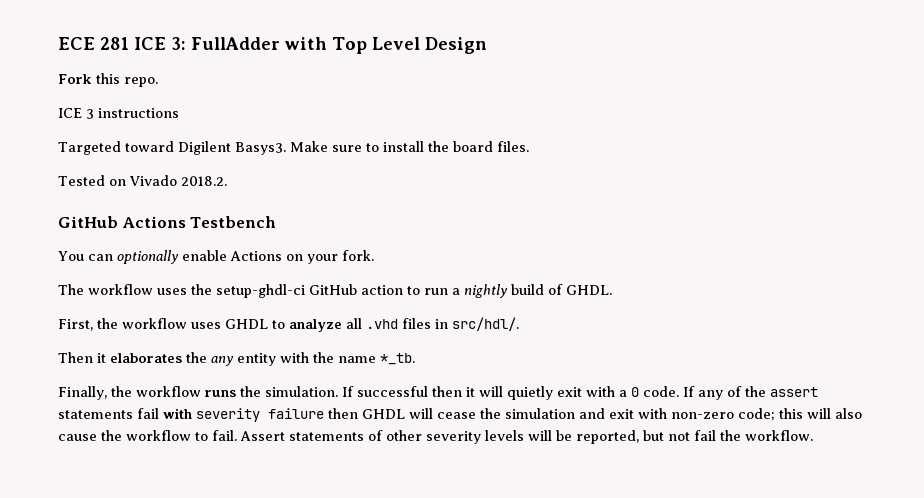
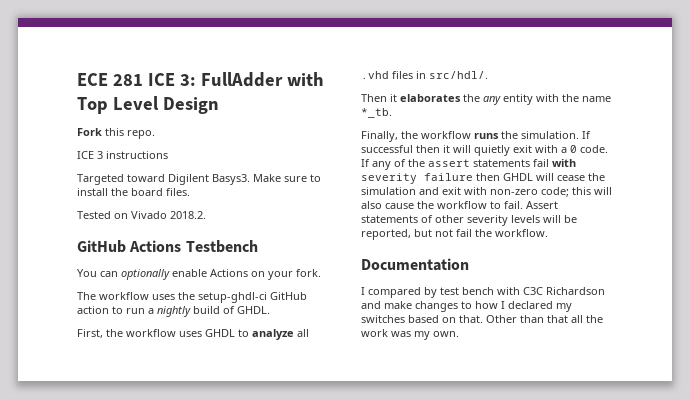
(813, 435) none -> [361,258,469,271] [361,287,605,298] [361,301,572,312] [361,315,603,323] [361,329,459,340] // Documentation // I compared by test bench with C3C Richardson and make changes to how I declared my switches based on that. Other than that all the work was my own.

